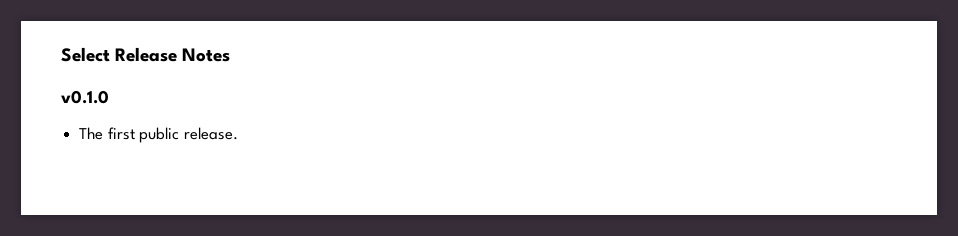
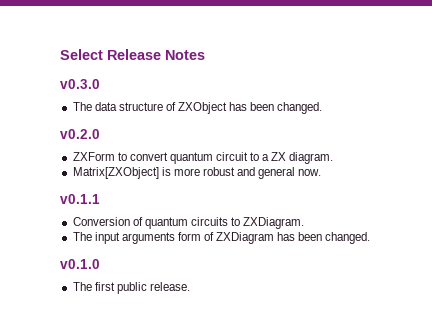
(231, 55) none -> [60,79,100,89] [72,102,323,114] [60,129,100,139] [72,152,334,164] [72,167,322,179] [60,194,100,204] [72,217,305,229] [72,232,371,244] // v0.3.0 // The data structure of ZXObject has been changed. // v0.2.0 // ZXForm to convert quantum circuit to a ZX diagram. // Matrix[ZXObject] is more robust and general now. // v0.1.1 // Conversion of quantum circuits to ZXDiagram. // The input arguments form of ZXDiagram has been changed.

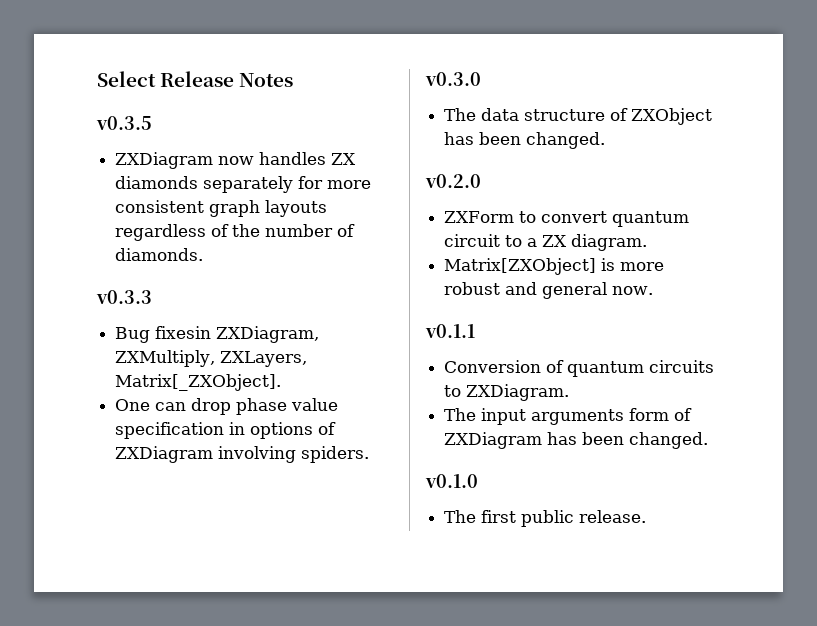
(205, 55) none -> [96,116,152,130] [115,152,357,169] [115,176,372,193] [115,200,328,217] [115,224,356,241] [115,248,204,261] [96,290,152,304] [115,326,320,343] [115,350,308,367] [115,374,282,391] [115,398,339,415] [115,422,337,439] [115,446,370,463] // v0.3.5 // ZXDiagram now handles ZX diamonds separately for more consistent graph layouts regardless of the number of diamonds. // v0.3.3 // Bug fixesin ZXDiagram, ZXMultiply, ZXLayers, Matrix[_ZXObject]. // One can drop phase value specification in options of ZXDiagram involving spiders.

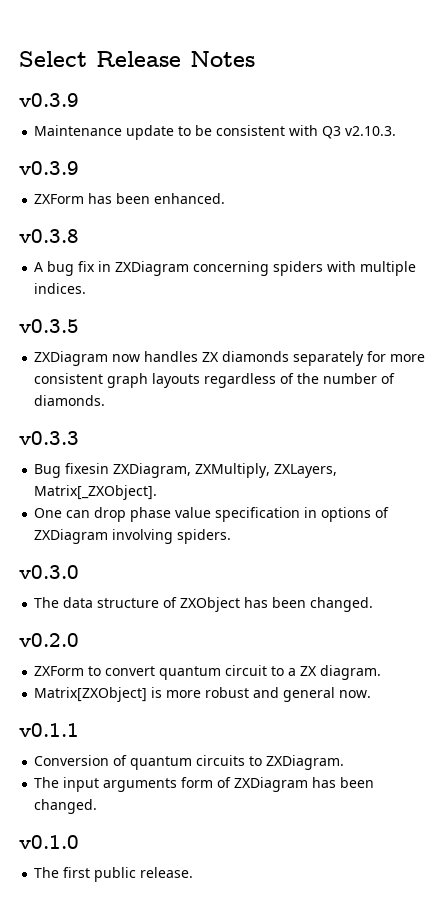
(294, 80) none -> [19,93,79,107] [34,125,397,140] [19,161,79,175] [34,193,226,204] [19,229,79,243] [34,261,417,276] [34,283,87,294] // v0.3.9 // Maintenance update to be consistent with Q3 v2.10.3. // v0.3.9 // ZXForm has been enhanced. // v0.3.8 // A bug fix in ZXDiagram concerning spiders with multiple indices.

